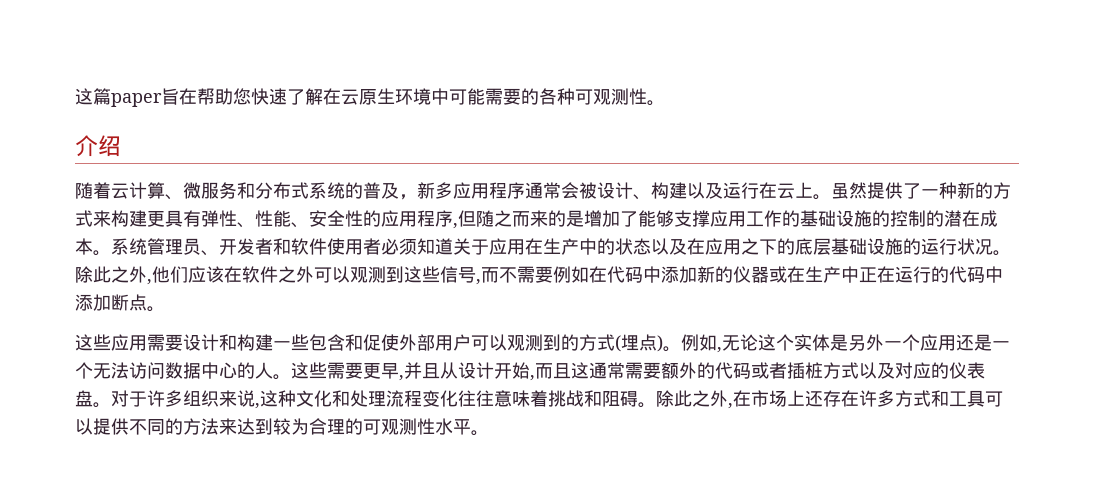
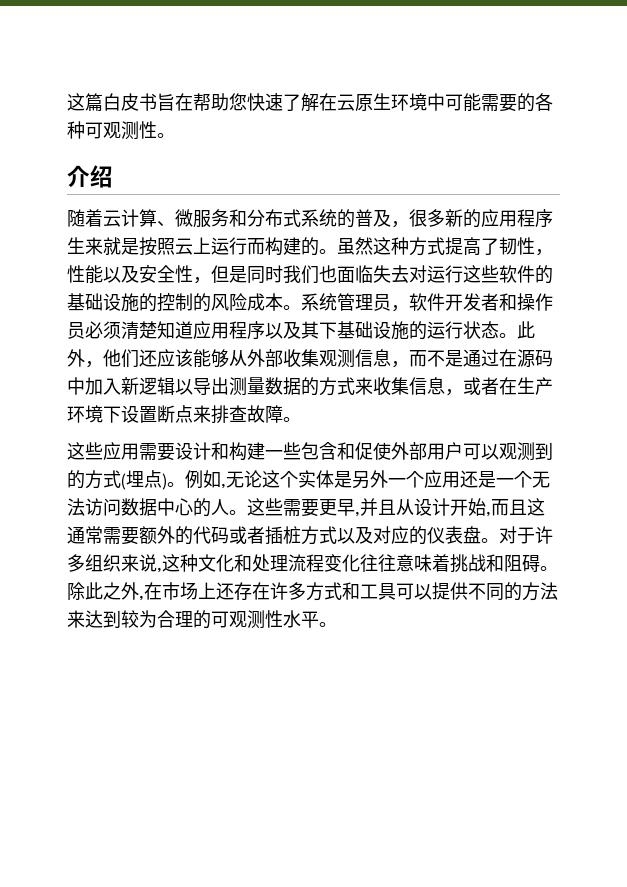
[111,93,162,107] paper -> [103,93,157,111] 白皮书
[417,182,1011,200] [75,210,782,229] 新多应用程序通常会被设计、构建以及运行在云上。虽然提供了一种新的方式来构建更具有弹性、性能、安全性的应用程序,但随之而来的是增加了能够支撑应用工作 -> [409,209,553,228] [67,237,553,256] [67,265,535,284] 很多新的应用程序生来就是按照云上运行而构建的。虽然这种方式提高了韧性，性能以及安全性，但是同时我们也面临失去对运行这些软件
[944,210,980,227] 潜在 -> [211,293,247,311] 风险
[201,250,219,256] 、 -> [391,293,445,312] ，软件
[291,238,1011,256] [75,266,1003,285] [75,294,147,311] 软件使用者必须知道关于应用在生产中的状态以及在应用之下的底层基础设施的运行状况。除此之外,他们应该在软件之外可以观测到这些信号,而不需要例如在代码中添加新的仪器或在生产中正在运行的代码中添加断点 -> [517,293,553,311] [67,321,535,340] [67,349,553,368] [67,377,553,396] [67,405,283,424] 操作员必须清楚知道应用程序以及其下基础设施的运行状态。此外，他们还应该能够从外部收集观测信息，而不是通过在源码中加入新逻辑以导出测量数据的方式来收集信息，或者在生产环境下设置断点来排查故障

